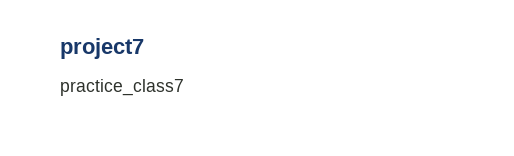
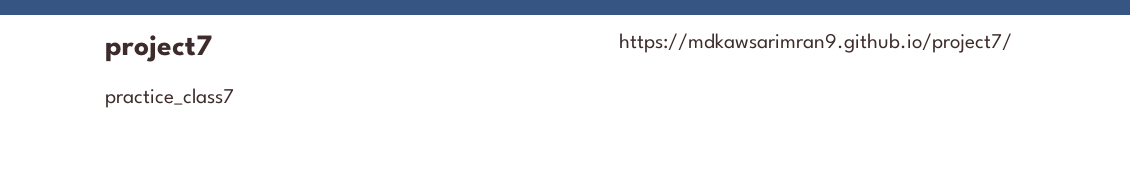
(184, 87) none -> [619,33,1012,53] https://mdkawsarimran9.github.io/project7/

